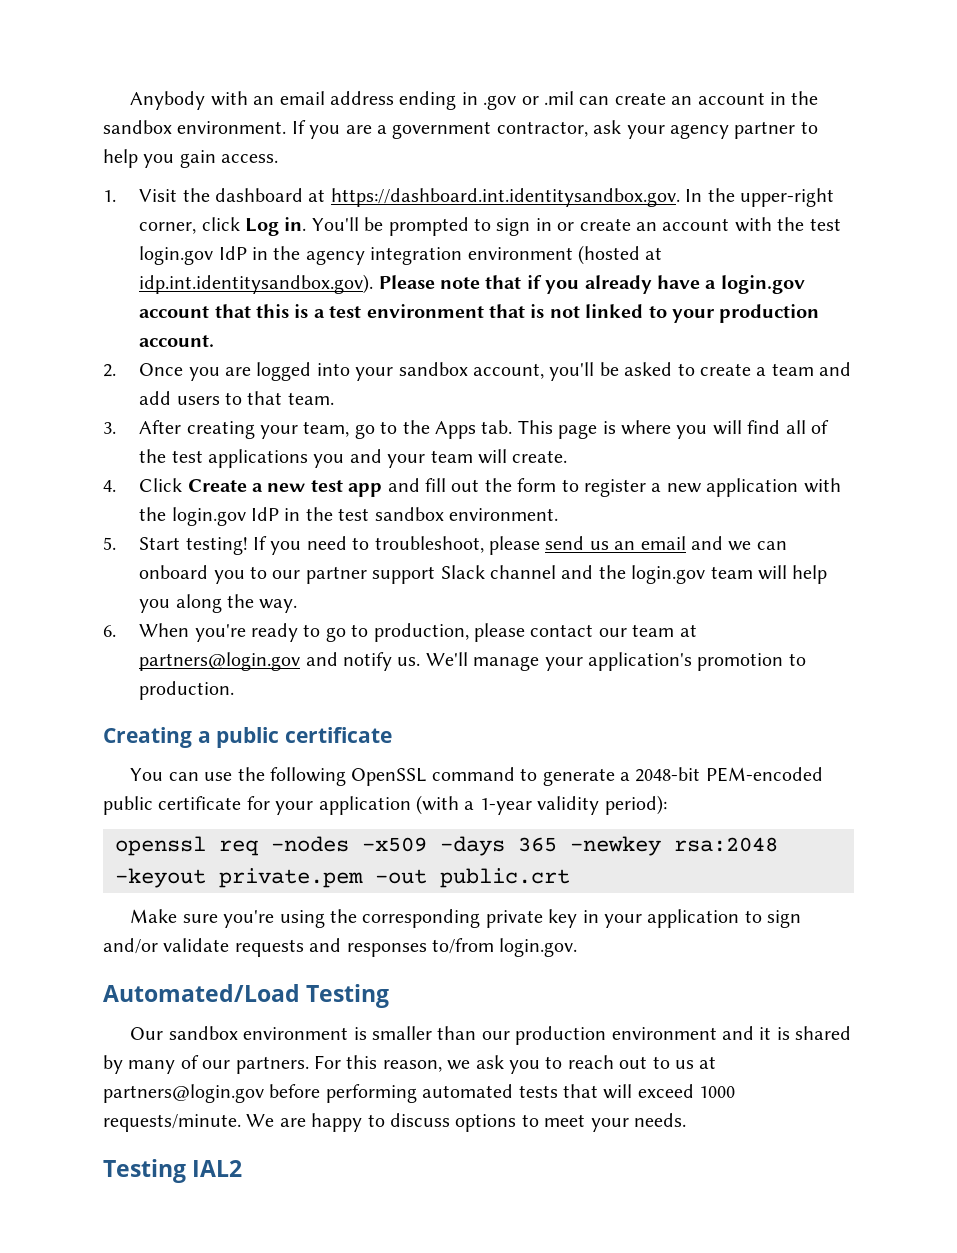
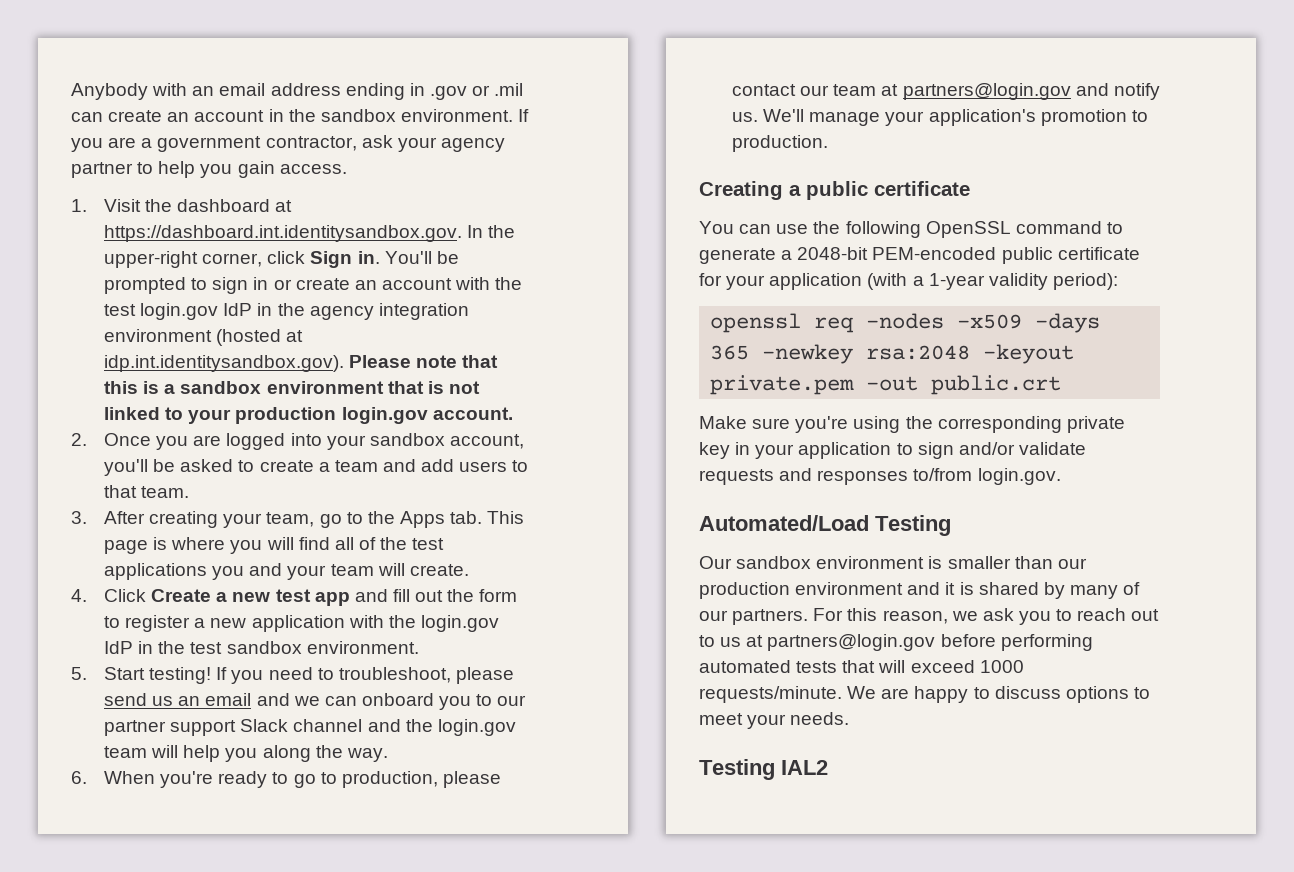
[244,218,279,236] Log -> [310,251,353,268] Sign
[526,275,805,294] [139,304,251,318] if you already have a login.gov account that -> (499, 361) none
[329,306,362,318] test -> [180,381,262,394] sandbox
(820, 313) none -> [341,407,428,424] login.gov

